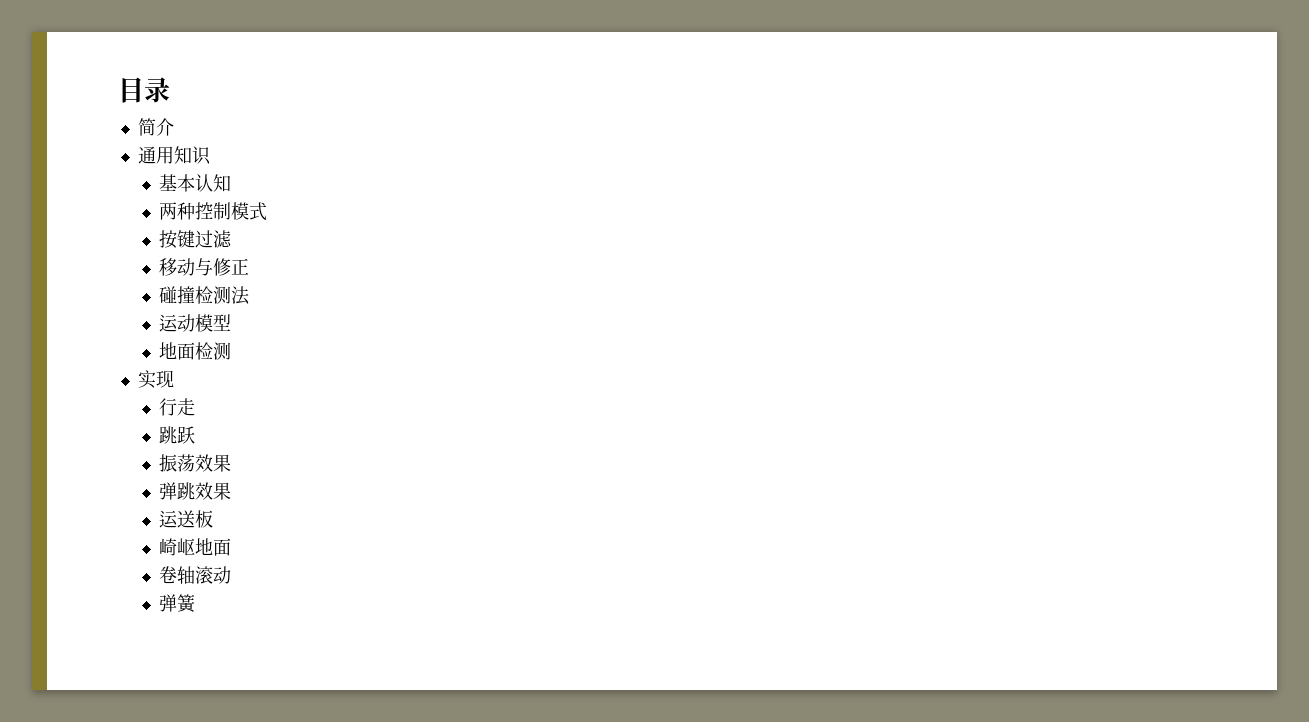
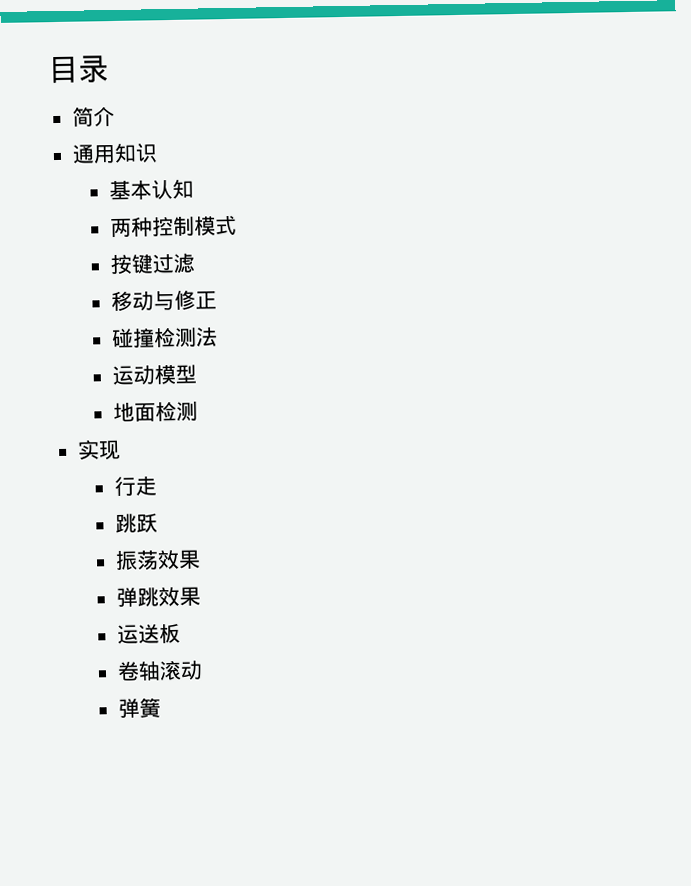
[159,538,232,556] // 崎岖地面 -> (181, 633) none

